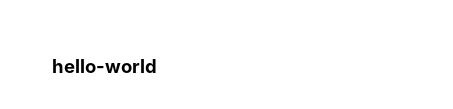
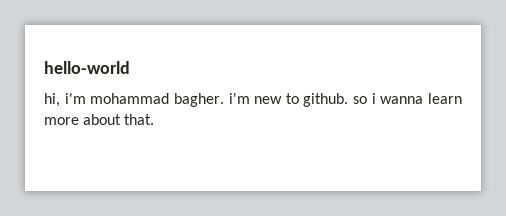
(157, 66) none -> [44,93,462,107] [44,114,155,125] // hi, i'm mohammad bagher. i'm new to github. so i wanna learn more about that.

